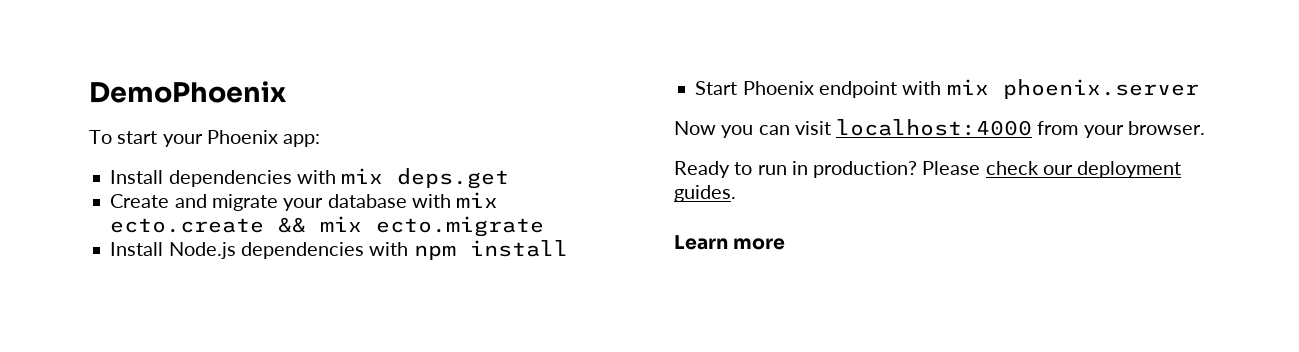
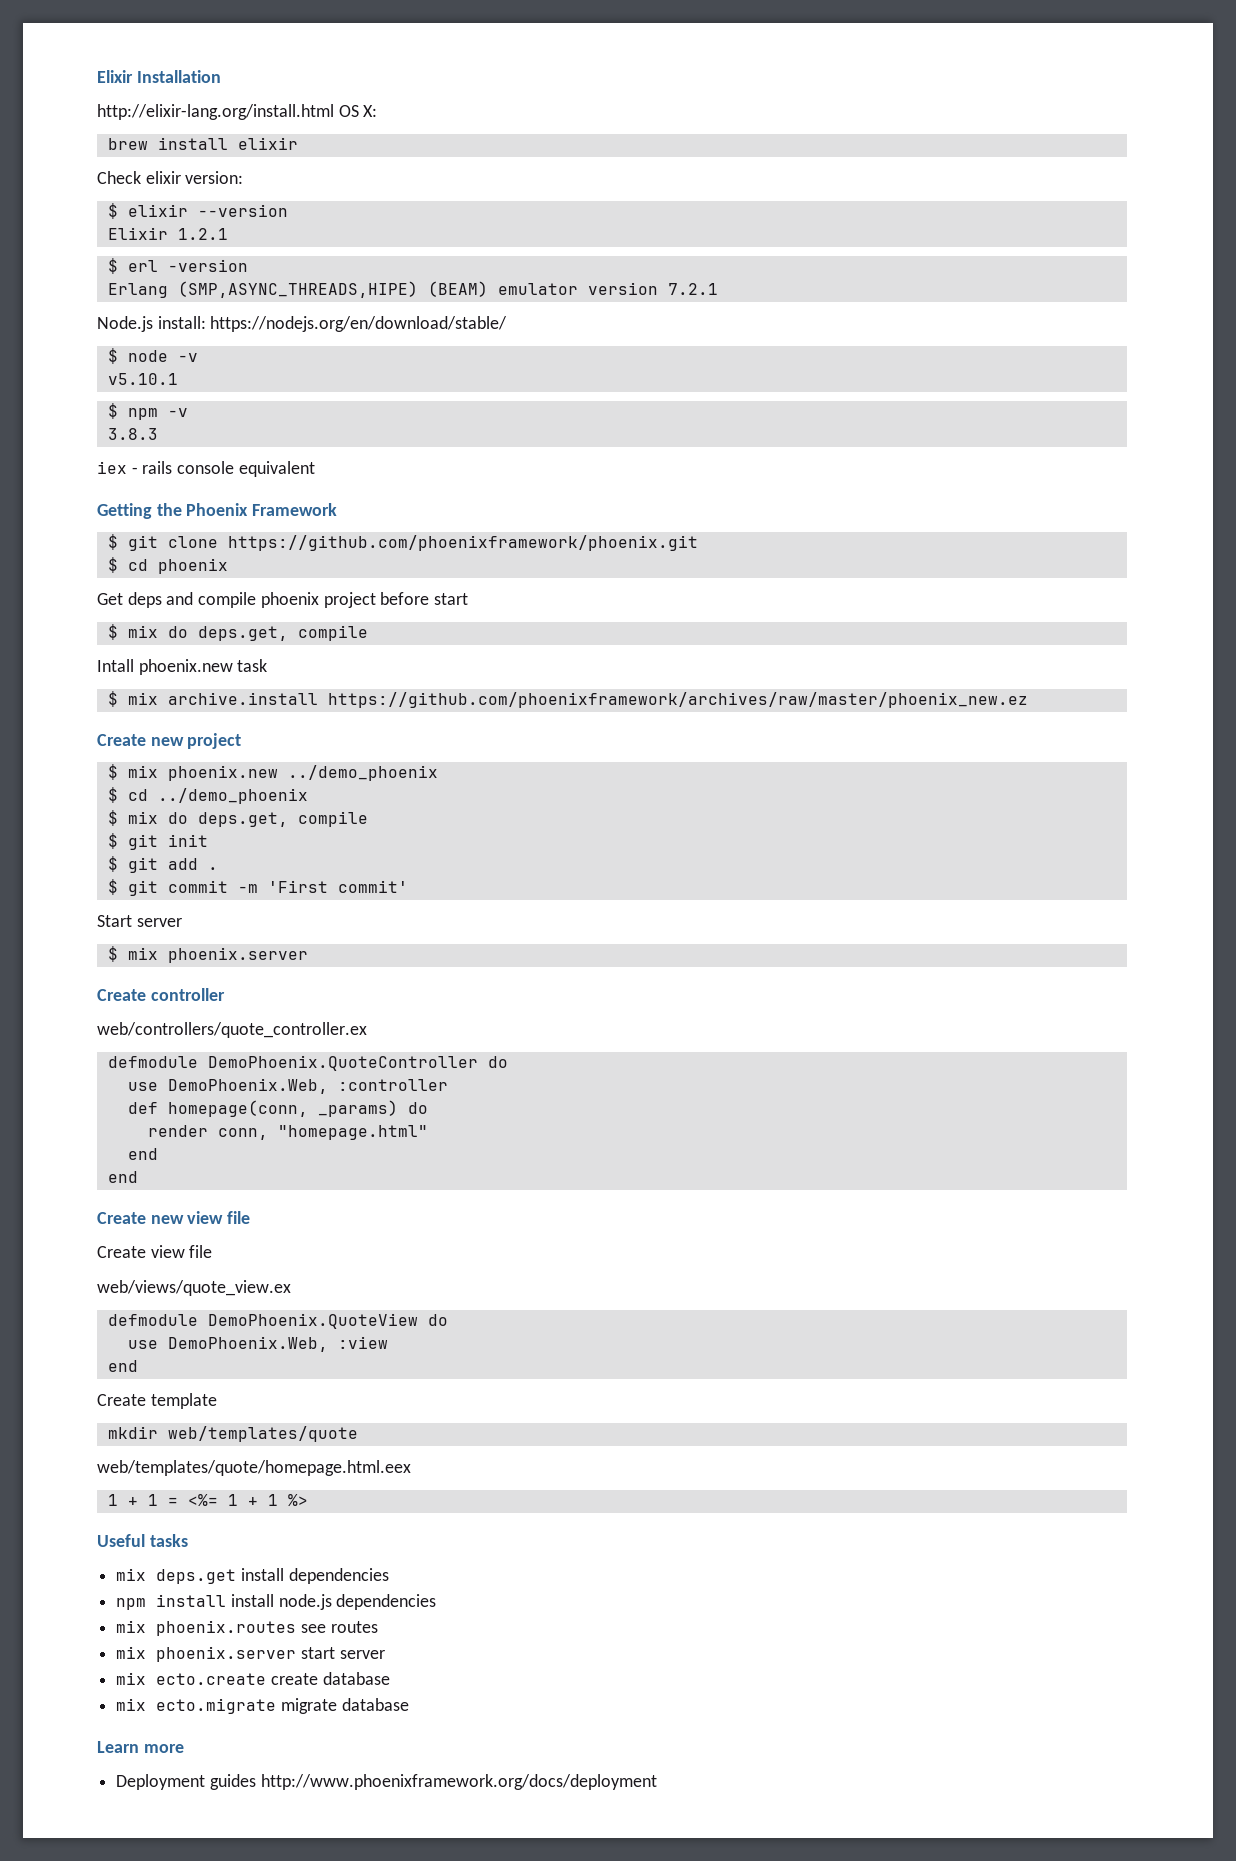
[89,81,286,103] [89,130,321,147] [110,168,510,189] [110,192,499,211] [110,216,545,237] [110,240,568,260] [695,79,1199,99] [674,119,1205,138] [674,161,1182,178] [674,185,736,202] DemoPhoenix // To start your Phoenix app: // Install dependencies with mix deps.get // Create and migrate your database with mix ecto.create && mix ecto.migrate // Install Node.js dependencies with npm install // Start Phoenix endpoint with mix phoenix.server // Now you can visit localhost:4000 from your browser. // Ready to run in production? Please check our deployment guides. -> [97,70,221,83] [97,104,378,120] [107,137,298,150] [97,171,244,184] [107,203,288,219] [107,227,228,240] [107,258,248,274] [107,281,718,298] [97,316,508,332] [107,348,198,364] [107,373,178,385] [107,403,188,420] [107,428,158,440] [97,461,315,477] [97,503,338,519] [107,534,698,551] [107,557,228,574] [97,592,469,608] [107,624,368,641] [97,659,268,675] [107,691,1028,708] [97,733,242,749] [107,764,438,781] [107,787,308,804] [107,810,368,827] [107,833,208,850] [107,856,218,873] [107,879,408,896] [97,915,182,927] [107,946,308,963] [97,988,225,1001] [97,1022,367,1038] [107,1055,508,1071] [127,1078,448,1094] [127,1100,428,1117] [147,1125,428,1140] [127,1148,158,1160] [107,1171,138,1183] [97,1211,251,1224] [97,1245,213,1258] [97,1280,291,1296] [107,1313,448,1329] [127,1336,388,1352] [107,1360,138,1372] [97,1393,217,1409] [107,1426,358,1442] [97,1460,411,1476] [107,1494,308,1506] [97,1534,188,1547] [116,1568,389,1584] [116,1594,437,1610] [116,1620,378,1636] [116,1646,385,1662] [116,1672,390,1685] [116,1698,409,1714] Elixir Installation // http://elixir-lang.org/install.html OS X: // brew install elixir // Check elixir version: // $ elixir --version // Elixir 1.2.1 // $ erl -version // Erlang (SMP,ASYNC_THREADS,HIPE) (BEAM) emulator version 7.2.1 // Node.js install: https://nodejs.org/en/download/stable/ // $ node -v // v5.10.1 // $ npm -v // 3.8.3 // iex - rails console equivalent // Getting the Phoenix Framework // $ git clone https://github.com/phoenixframework/phoenix.git // $ cd phoenix // Get deps and compile phoenix project before start // $ mix do deps.get, compile // Intall phoenix.new task // $ mix archive.install https://github.com/phoenixframework/archives/raw/master/phoenix_new.ez // Create new project // $ mix phoenix.new ../demo_phoenix // $ cd ../demo_phoenix // $ mix do deps.get, compile // $ git init // $ git add . // $ git commit -m 'First commit' // Start server // $ mix phoenix.server // Create controller // web/controllers/quote_controller.ex // defmodule DemoPhoenix.QuoteController do // use DemoPhoenix.Web, :controller // def homepage(conn, _params) do // render conn, "homepage.html" // end // end // Create new view file // Create view file // web/views/quote_view.ex // defmodule DemoPhoenix.QuoteView do // use DemoPhoenix.Web, :view // end // Create template // mkdir web/templates/quote // web/templates/quote/homepage.html.eex // 1 + 1 = <%= 1 + 1 %> // Useful tasks // mix deps.get install dependencies // npm install install node.js dependencies // mix phoenix.routes see routes // mix phoenix.server start server // mix ecto.create create database // mix ecto.migrate migrate database
(786, 244) none -> [116,1774,657,1790] // Deployment guides http://www.phoenixframework.org/docs/deployment

